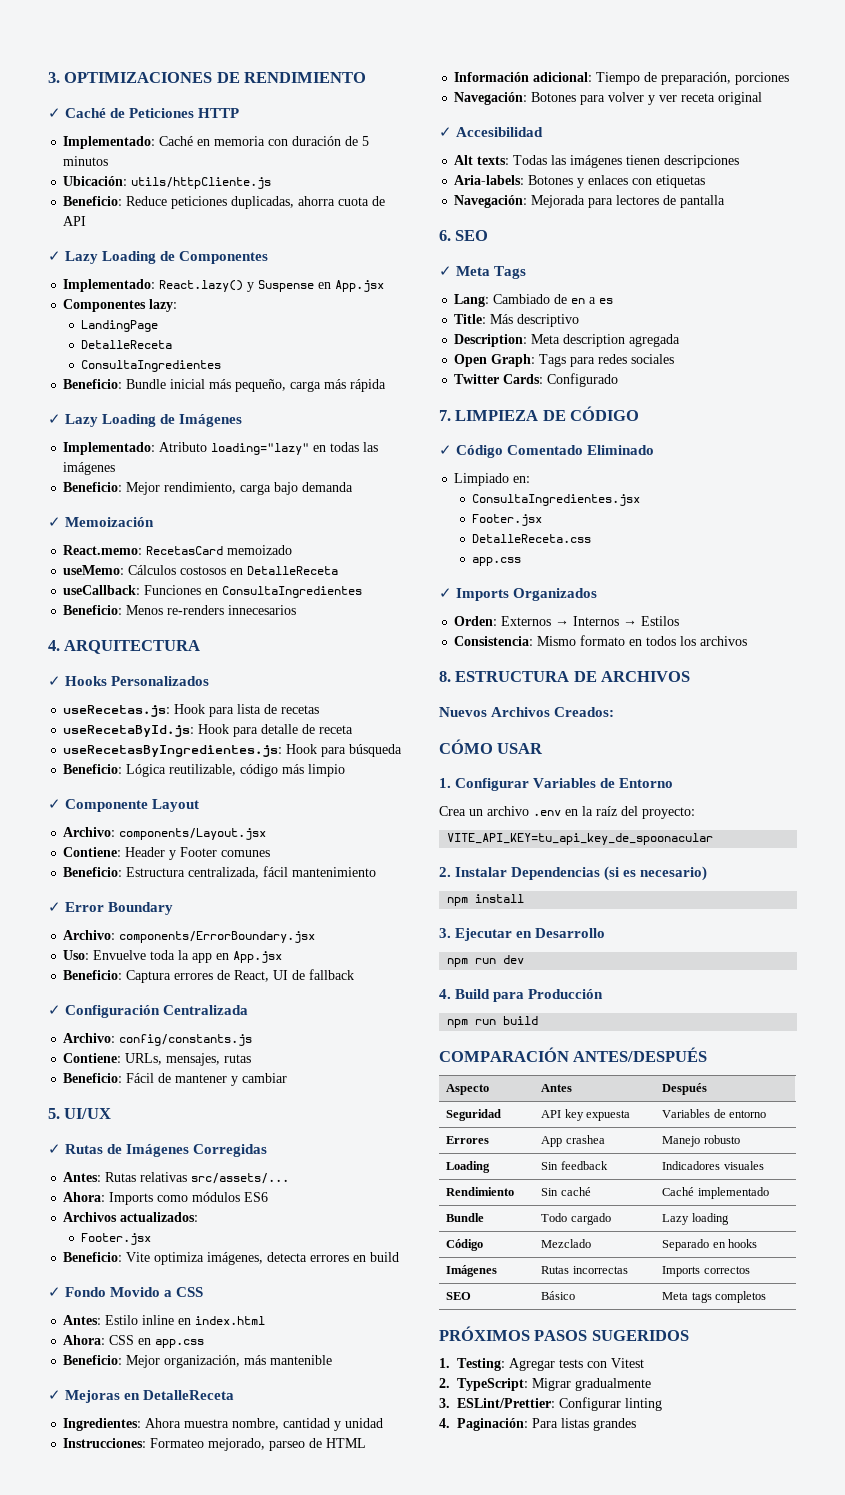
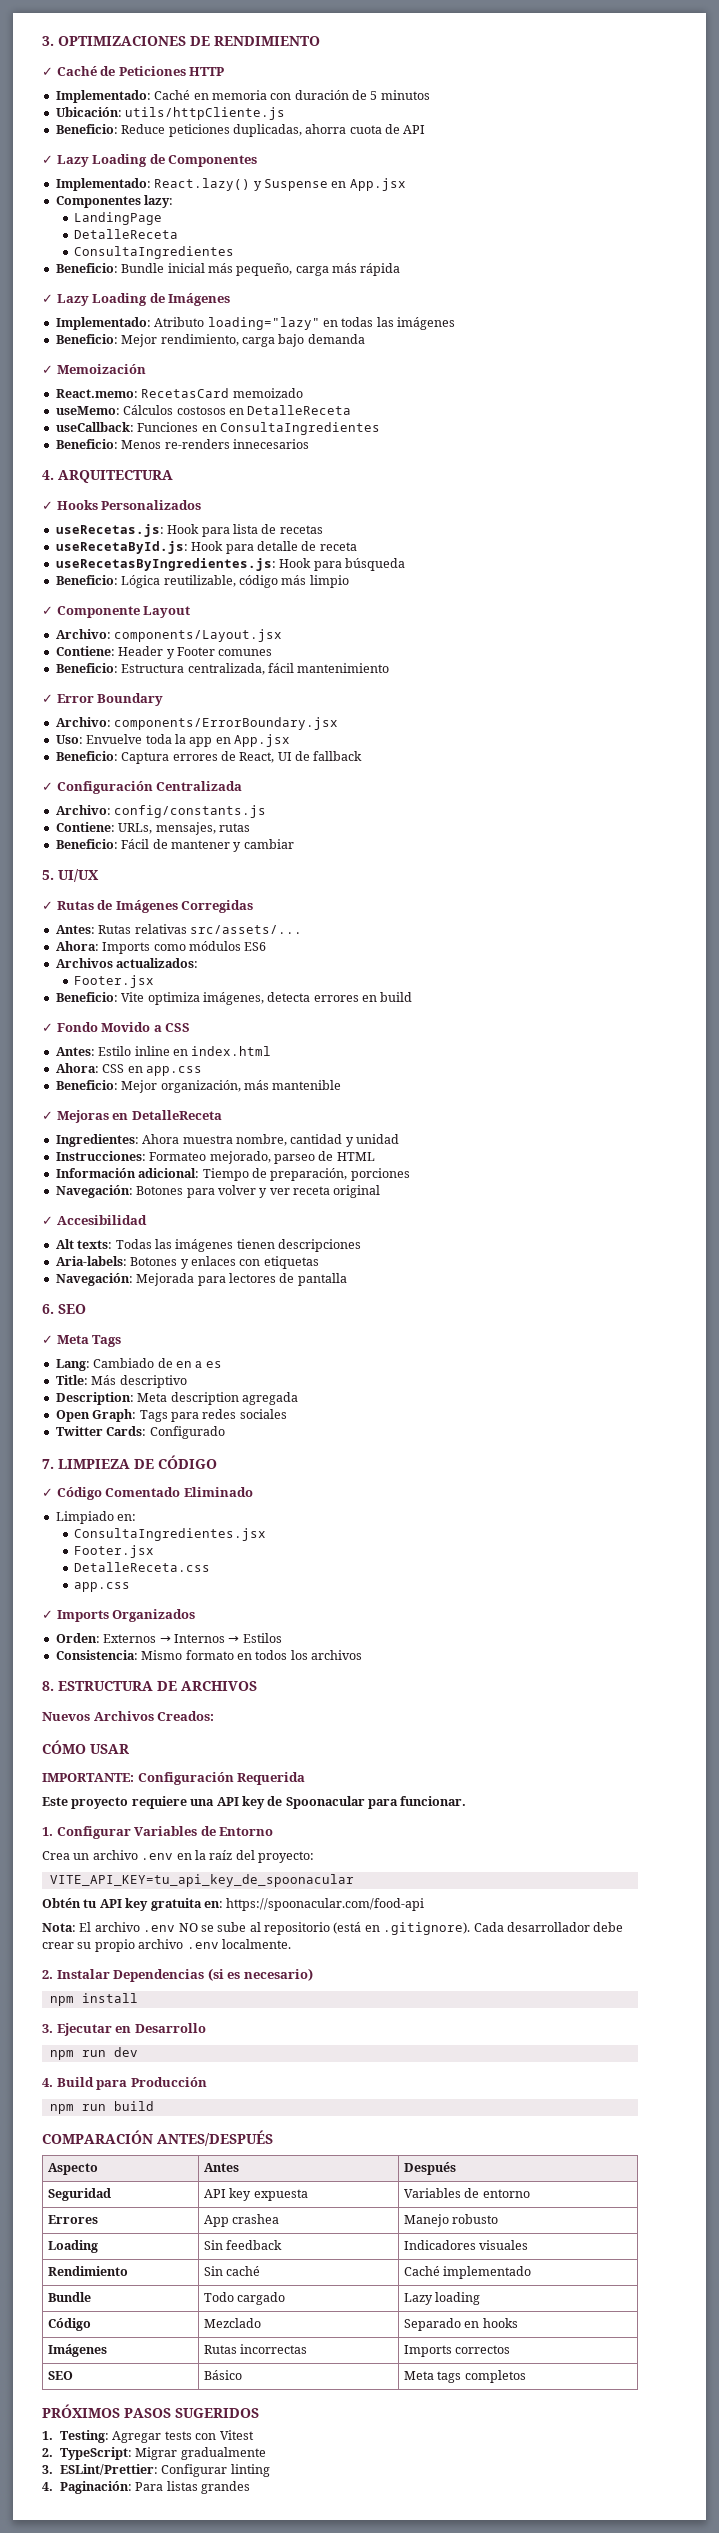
(544, 748) none -> [42,1772,306,1785] [42,1796,467,1809] // IMPORTANTE: Configuración Requerida // Este proyecto requiere una API key de Spoonacular para funcionar.
(714, 839) none -> [42,1898,425,1911] [42,1922,624,1935] [42,1939,291,1952] // Obtén tu API key gratuita en: https://spoonacular.com/food-api // Nota: El archivo .env NO se sube al repositorio (está en .gitignore). Cada desarrollador debe crear su propio archivo .env localmente.

